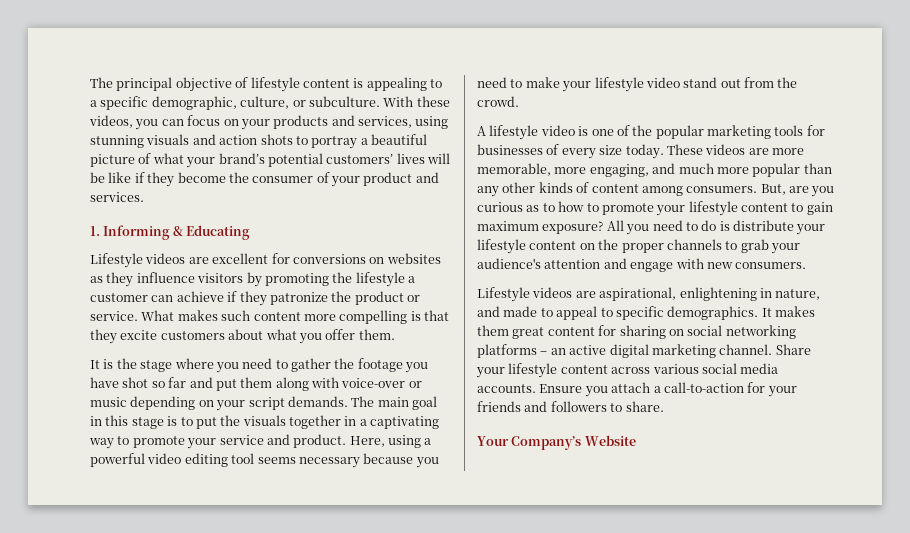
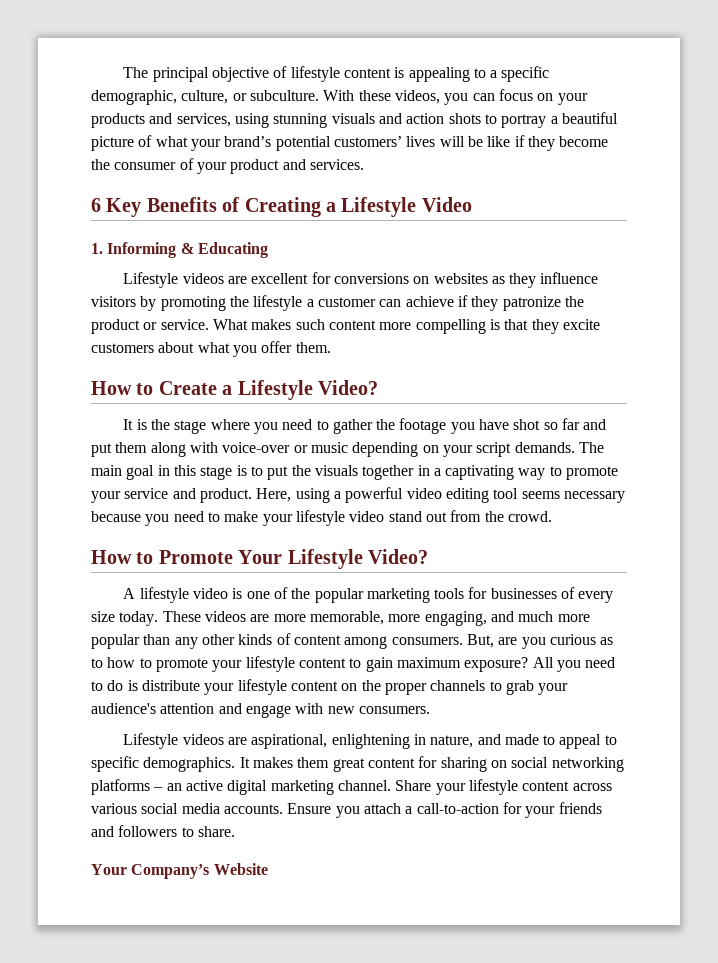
(144, 197) none -> [91,197,472,217] // 6 Key Benefits of Creating a Lifestyle Video
(395, 334) none -> [91,380,378,400] // How to Create a Lifestyle Video?
(519, 101) none -> [91,549,428,569] // How to Promote Your Lifestyle Video?

